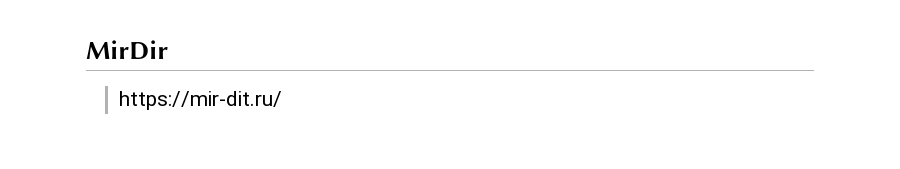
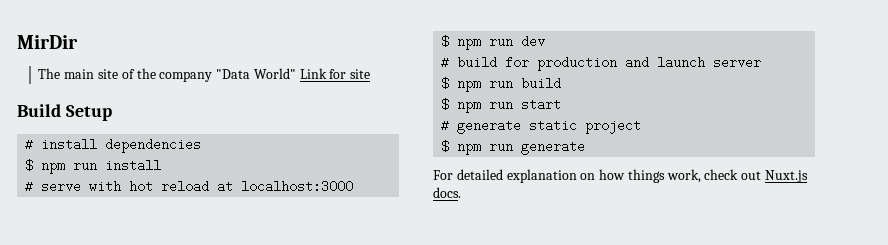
[119,91,283,110] https://mir-dit.ru/ -> [38,68,371,82] [17,104,112,121] [25,138,202,153] [25,159,162,174] [25,180,354,193] [441,35,546,50] [441,56,762,71] [441,77,562,92] [441,98,562,113] [441,119,642,134] [441,140,586,155] [433,169,809,183] [433,187,461,198] The main site of the company "Data World" Link for site // Build Setup // # install dependencies // $ npm run install // # serve with hot reload at localhost:3000 // $ npm run dev // # build for production and launch server // $ npm run build // $ npm run start // # generate static project // $ npm run generate // For detailed explanation on how things work, check out Nuxt.js docs.

